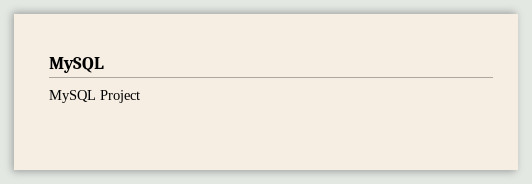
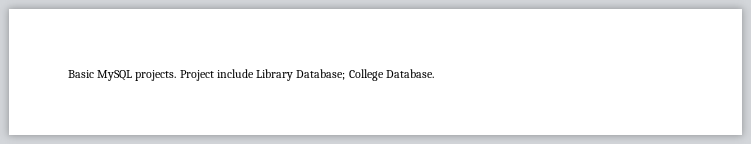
[49,57,104,73] [49,90,140,103] MySQL // MySQL Project -> [68,69,434,81] Basic MySQL projects. Project include Library Database; College Database.

